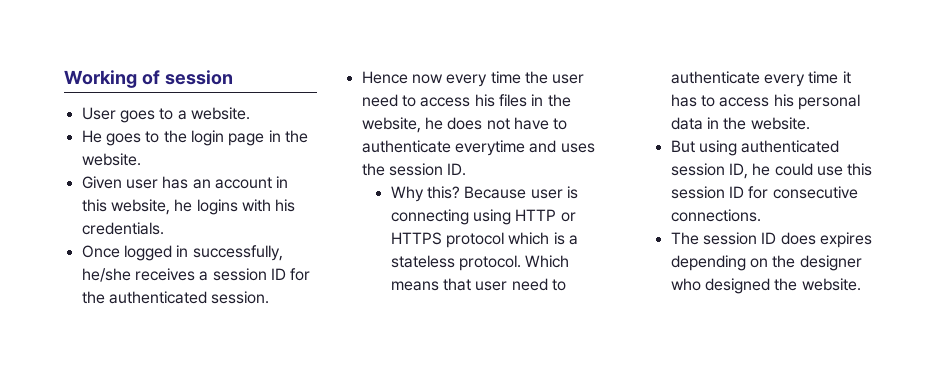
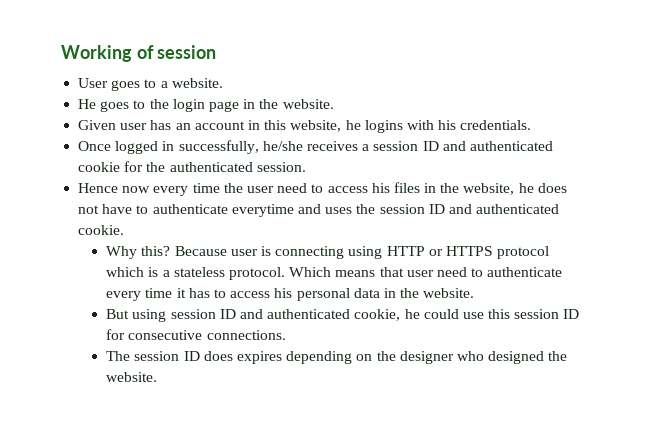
(286, 274) none -> [442,141,553,151] [78,162,121,172] and authenticated cookie
[447,163,467,176] ID. -> [428,204,560,214] [78,225,125,235] ID and authenticated cookie.
[741,140,840,153] [670,163,749,179] authenticated session ID, -> [170,309,401,321] session ID and authenticated cookie,

